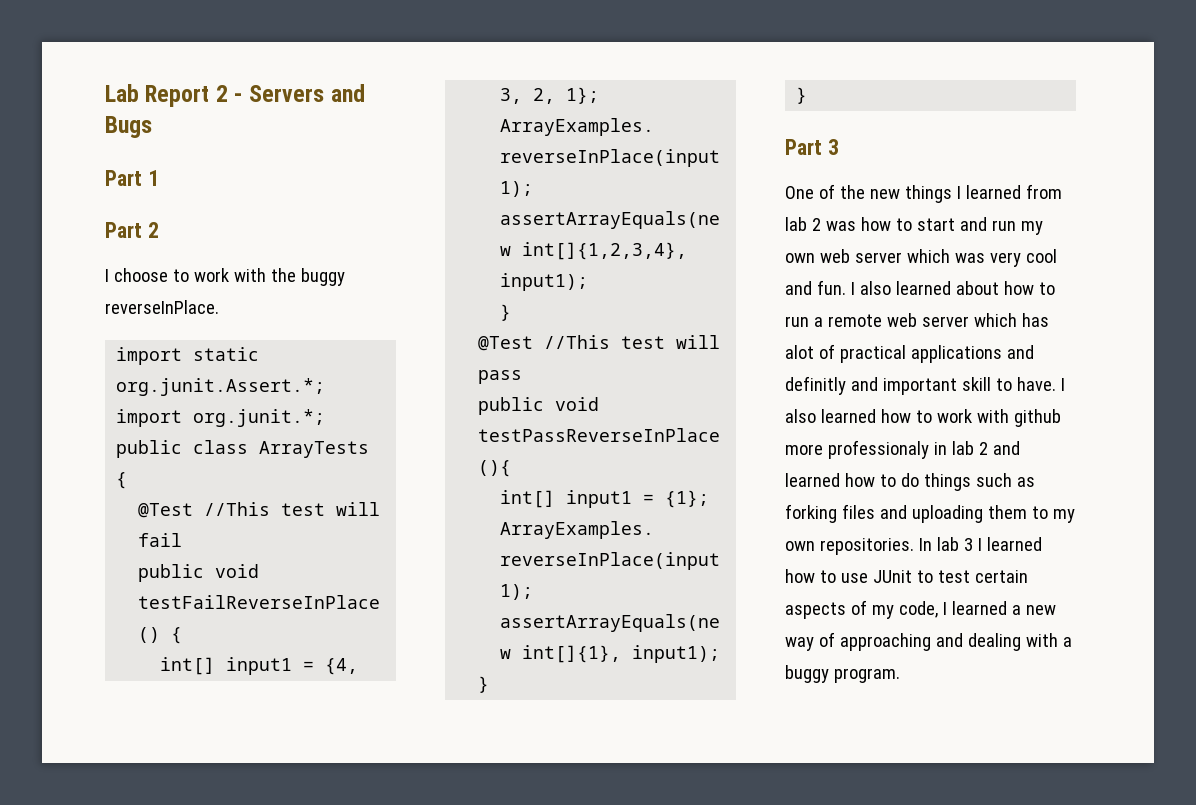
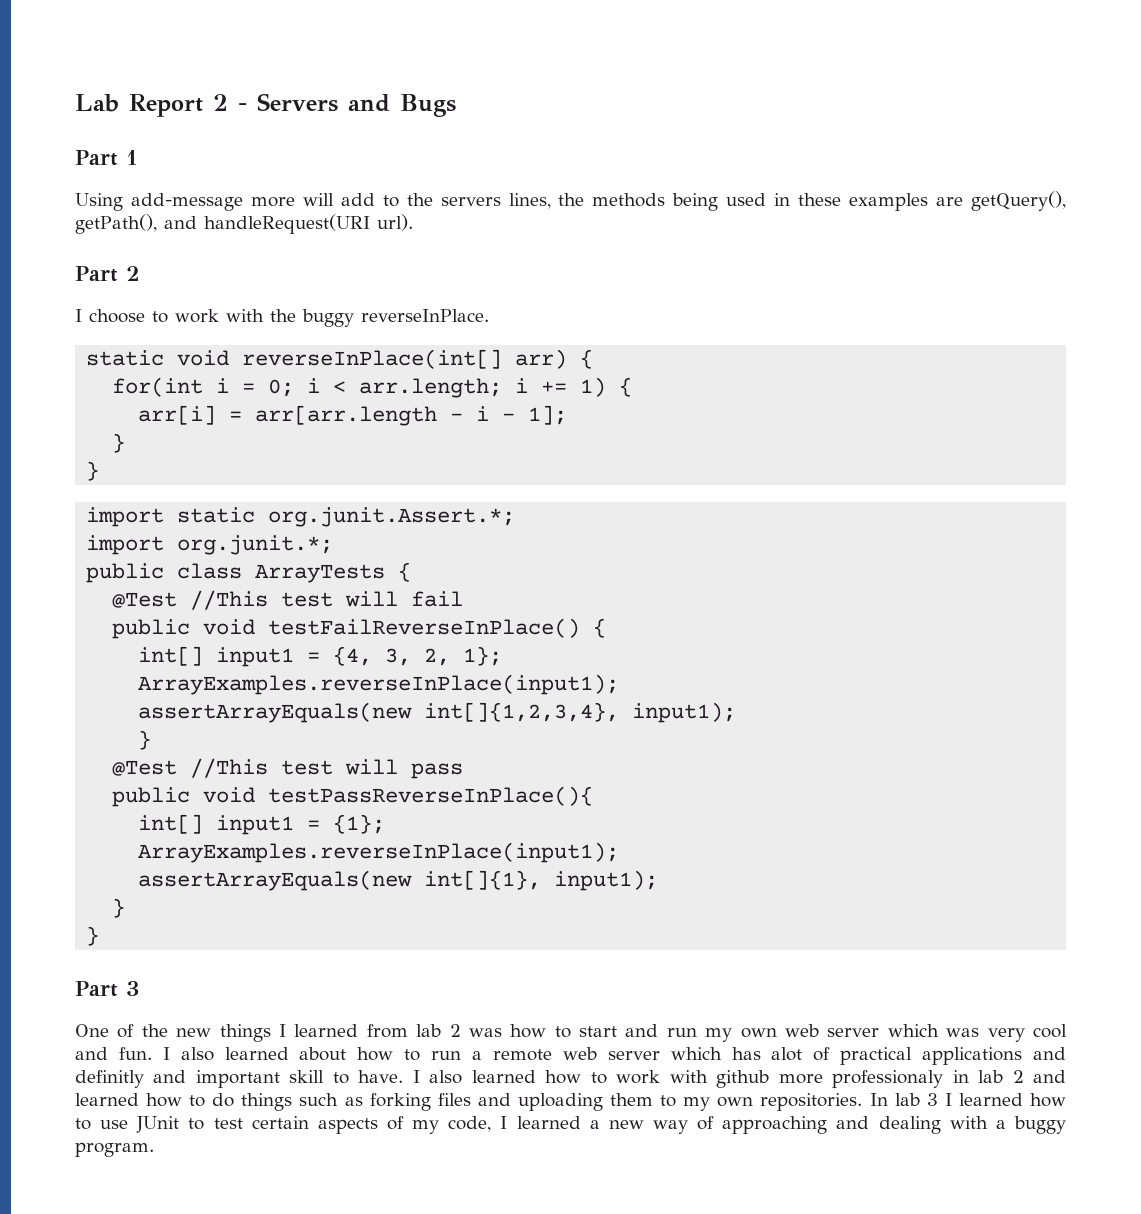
(159, 178) none -> [75,191,1067,211] [75,214,413,234] // Using add-message more will add to the servers lines, the methods being used in these examples are getQuery(), getPath(), and handleRequest(URI url).
(219, 307) none -> [86,349,594,369] [112,377,633,398] [138,405,568,426] [112,433,126,453] [86,461,100,481] // static void reverseInPlace(int[] arr) { // for(int i = 0; i < arr.length; i += 1) { // arr[i] = arr[arr.length - i - 1]; // } // }

